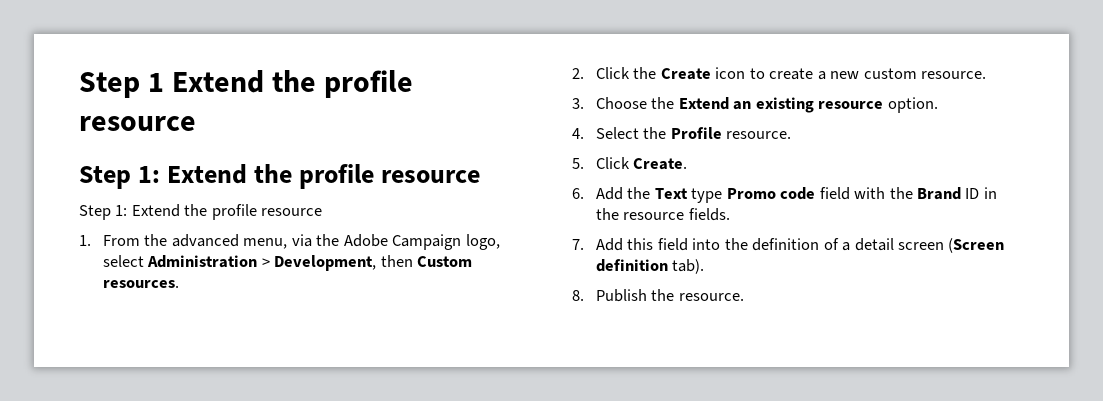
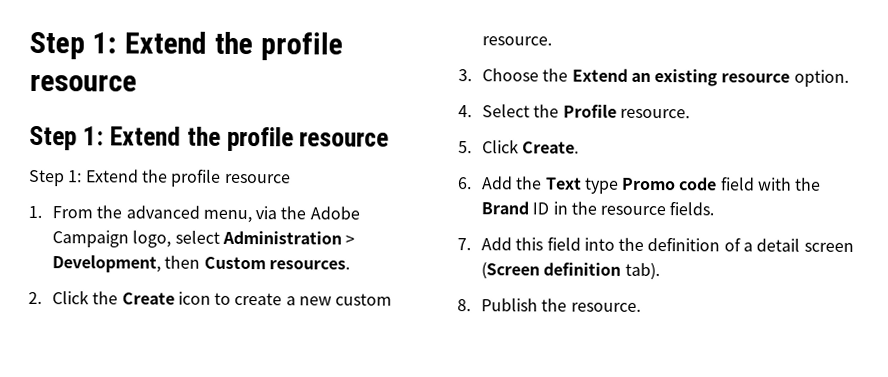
[79,72,165,98] Step 1 -> [29,31,118,60] Step 1:

